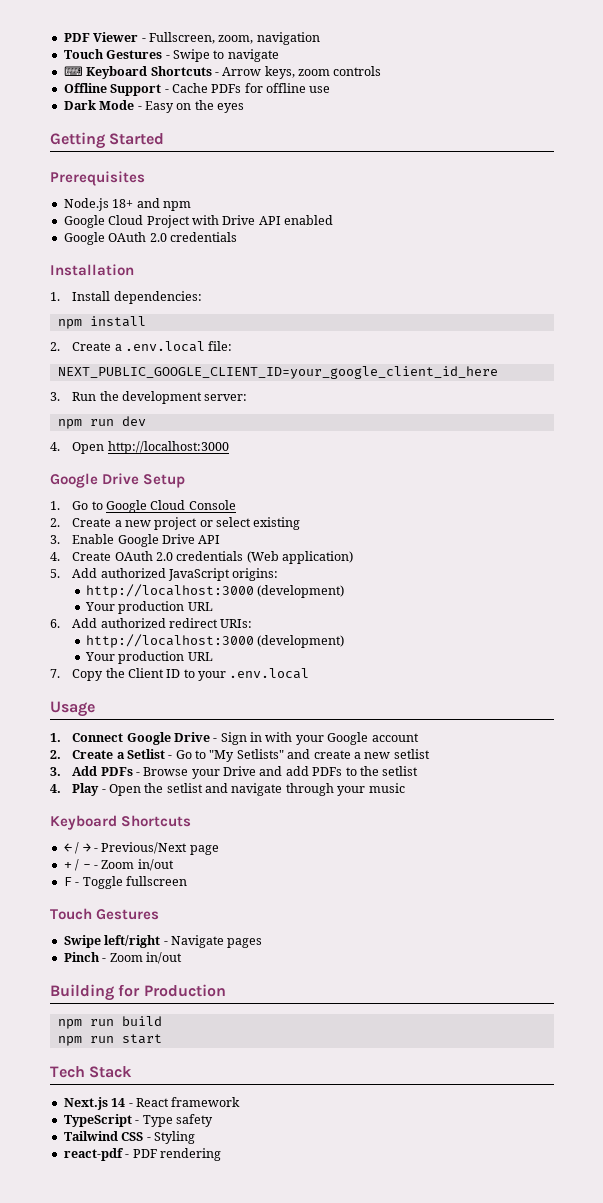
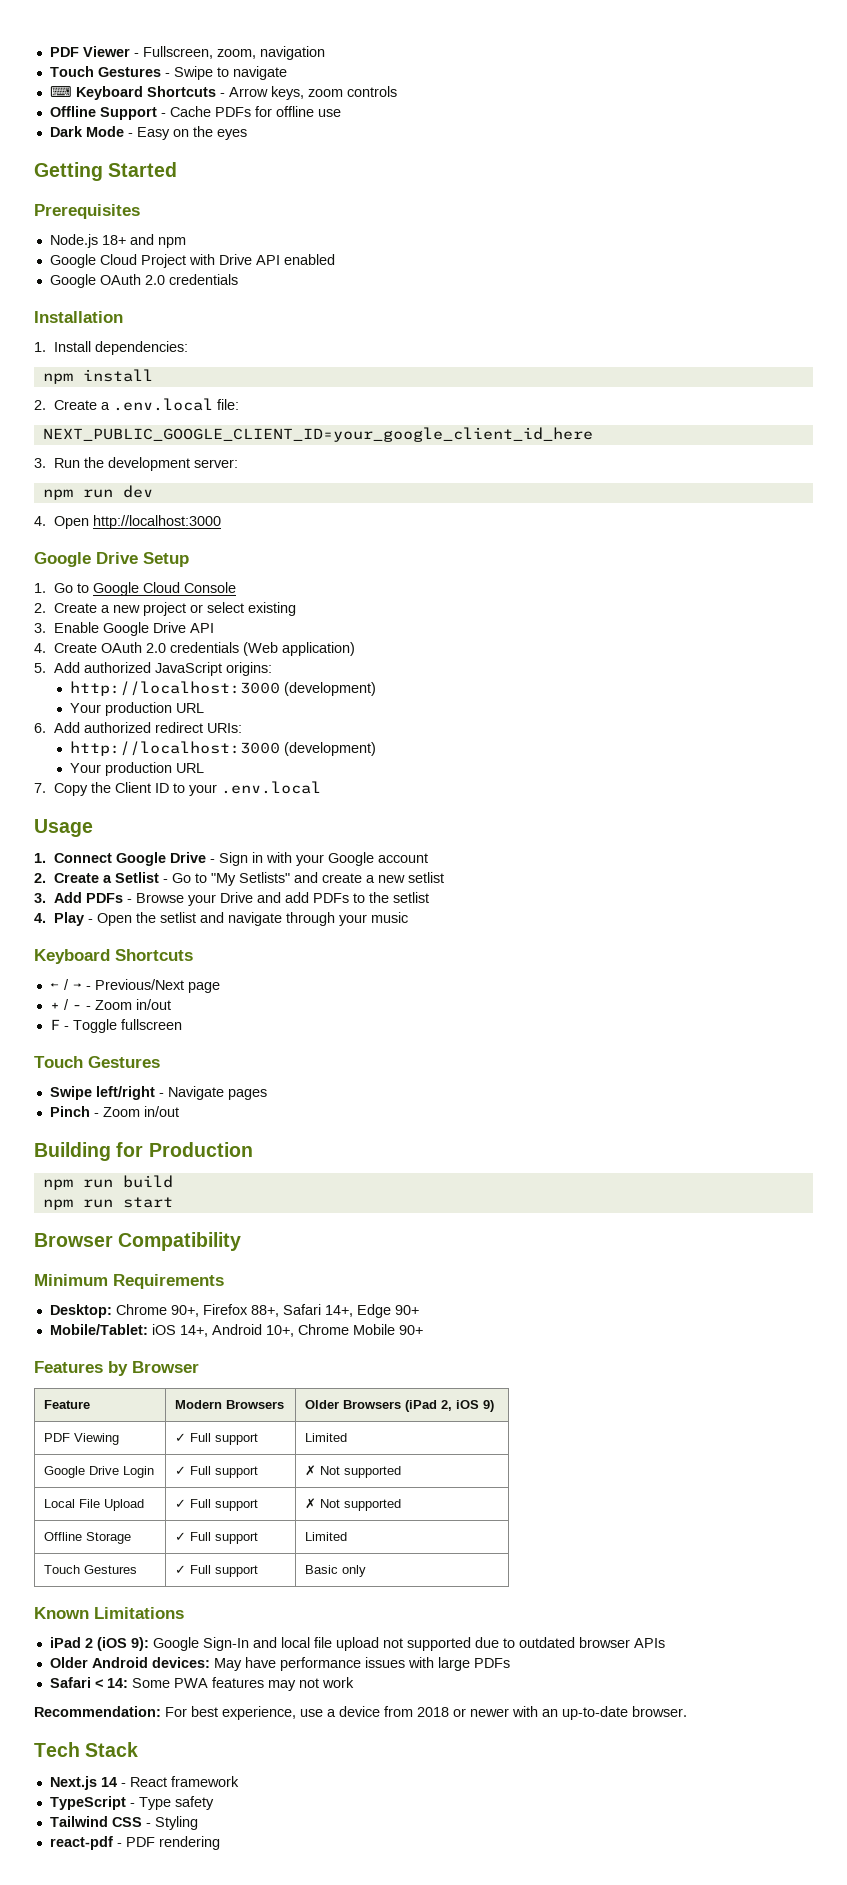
(162, 1039) none -> [34,1232,242,1251] [34,1274,224,1289] [49,1304,419,1318] [49,1324,423,1337] [34,1361,199,1376] [43,1400,90,1409] [174,1400,284,1409] [304,1400,494,1412] [43,1433,119,1445] [174,1433,258,1445] [304,1433,347,1442] [43,1466,154,1478] [174,1466,258,1478] [304,1465,401,1478] [43,1499,144,1511] [174,1499,258,1511] [304,1498,401,1511] [43,1532,131,1544] [174,1532,258,1544] [304,1532,347,1541] [43,1565,137,1574] [174,1565,258,1577] [304,1565,366,1577] [34,1607,184,1619] [49,1637,665,1651] [49,1657,510,1671] [49,1677,354,1691] [34,1706,687,1720] // Browser Compatibility // Minimum Requirements // Desktop: Chrome 90+, Firefox 88+, Safari 14+, Edge 90+ // Mobile/Tablet: iOS 14+, Android 10+, Chrome Mobile 90+ // Features by Browser // Feature | Modern Browsers | Older Browsers (iPad 2, iOS 9) // PDF Viewing | ✓ Full support | Limited // Google Drive Login | ✓ Full support | ✗ Not supported // Local File Upload | ✓ Full support | ✗ Not supported // Offline Storage | ✓ Full support | Limited // Touch Gestures | ✓ Full support | Basic only // Known Limitations // iPad 2 (iOS 9): Google Sign-In and local file upload not supported due to outdated browser APIs // Older Android devices: May have performance issues with large PDFs // Safari < 14: Some PWA features may not work // Recommendation: For best experience, use a device from 2018 or newer with an up-to-date browser.

